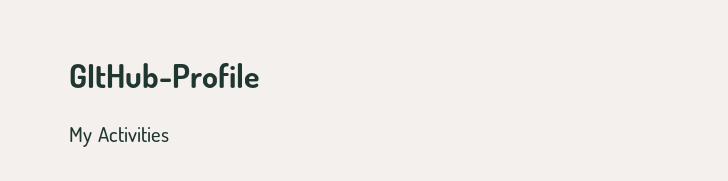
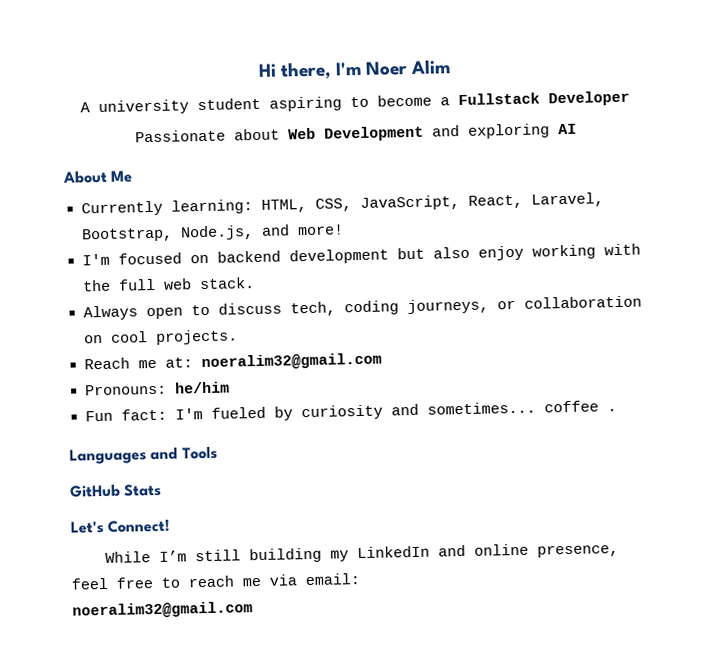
[69,63,259,88] [69,127,169,147] GItHub-Profile // My Activities -> [257,59,452,80] [80,90,630,116] [135,123,577,143] [62,170,134,184] [80,192,604,217] [81,224,344,243] [81,243,641,266] [82,277,255,292] [82,295,642,321] [83,329,238,345] [83,352,382,372] [84,381,230,396] [84,400,617,422] [69,446,218,465] [69,483,163,498] [70,519,171,534] [104,543,619,564] [71,573,360,590] [72,601,253,620] Hi there, I'm Noer Alim // A university student aspiring to become a Fullstack Developer // Passionate about Web Development and exploring AI // About Me // Currently learning: HTML, CSS, JavaScript, React, Laravel, Bootstrap, Node.js, and more! // I'm focused on backend development but also enjoy working with the full web stack. // Always open to discuss tech, coding journeys, or collaboration on cool projects. // Reach me at: noeralim32@gmail.com // Pronouns: he/him // Fun fact: I'm fueled by curiosity and sometimes... coffee . // Languages and Tools // GitHub Stats // Let's Connect! // While I’m still building my LinkedIn and online presence, feel free to reach me via email: // noeralim32@gmail.com

